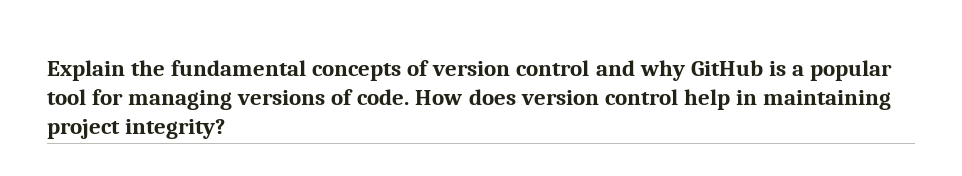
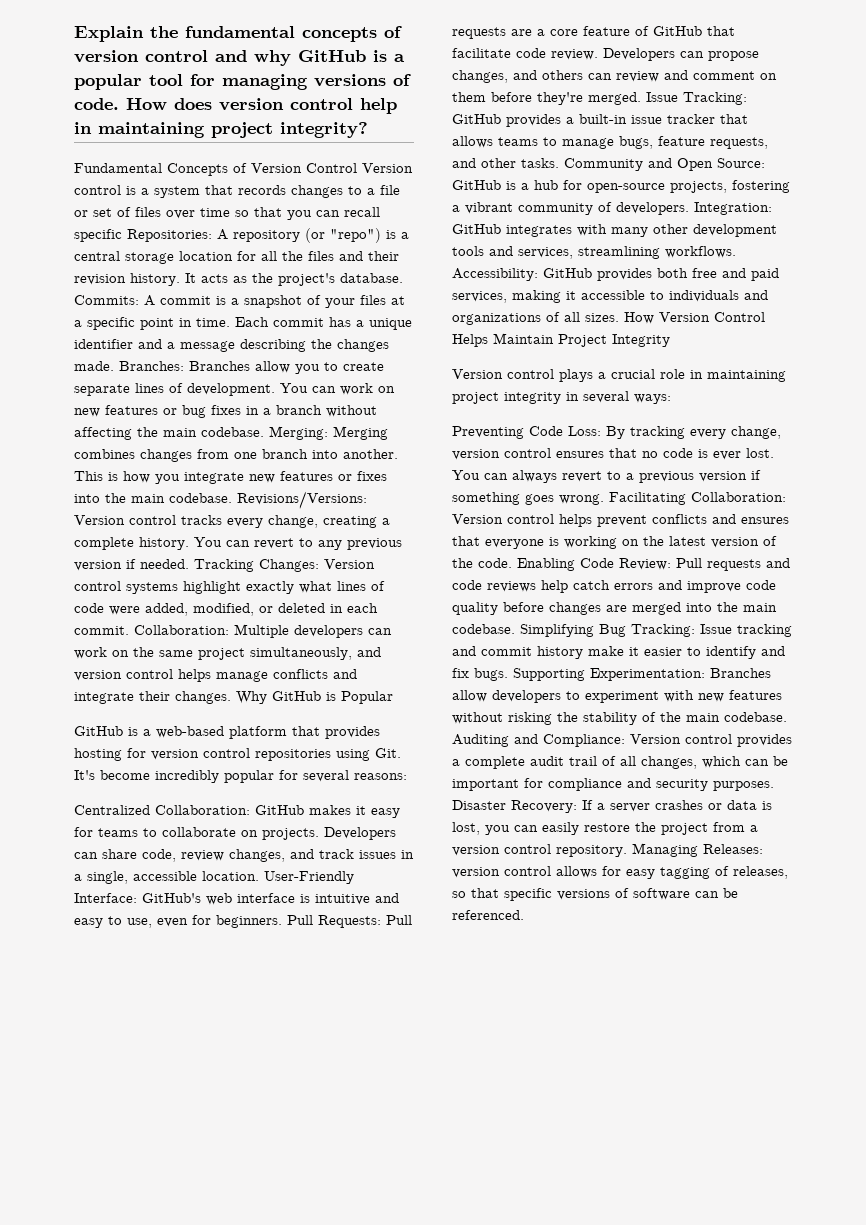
(226, 129) none -> [74,163,413,176] [74,185,400,198] [74,207,380,220] [74,228,409,243] [74,251,399,264] [74,273,403,286] [74,295,405,308] [74,317,412,330] [74,339,389,352] [74,361,384,374] [74,383,395,396] [74,405,377,418] [74,426,388,440] [74,449,398,462] [74,471,387,484] [74,491,367,509] [74,515,390,528] [74,537,402,550] [74,559,375,572] [74,581,385,594] [74,603,378,616] [74,624,392,638] [74,647,381,660] [74,669,357,682] [74,691,393,704] [74,726,380,739] [74,748,401,761] [74,770,407,783] [74,805,400,818] [74,827,396,840] [74,849,414,862] [74,871,354,884] [74,893,399,905] [74,915,412,928] [452,26,735,39] [452,48,759,61] [452,70,777,83] [452,92,747,105] [452,114,748,127] [452,136,768,149] [452,158,765,171] [452,180,790,193] [452,202,772,215] [452,224,777,237] [452,246,736,259] [452,268,779,281] [452,290,768,303] [452,312,765,325] [452,333,670,347] [452,369,786,382] [452,391,671,404] [452,426,781,439] [452,448,774,460] [452,470,761,483] [452,492,786,505] [452,514,789,527] [452,536,777,549] [452,558,790,571] [452,580,776,593] [452,602,777,615] [452,624,792,637] [452,646,785,659] [452,668,771,681] [452,690,782,703] [452,712,787,725] [452,734,792,747] [452,756,788,769] [452,778,774,791] [452,800,772,813] [452,822,758,835] [452,843,763,857] [452,866,788,879] [452,888,738,901] [452,910,524,920] // Fundamental Concepts of Version Control Version control is a system that records changes to a file or set of files over time so that you can recall specific Repositories: A repository (or "repo") is a central storage location for all the files and their revision history. It acts as the project's database. Commits: A commit is a snapshot of your files at a specific point in time. Each commit has a unique identifier and a message describing the changes made. Branches: Branches allow you to create separate lines of development. You can work on new features or bug fixes in a branch without affecting the main codebase. Merging: Merging combines changes from one branch into another. This is how you integrate new features or fixes into the main codebase. Revisions/Versions: Version control tracks every change, creating a complete history. You can revert to any previous version if needed. Tracking Changes: Version control systems highlight exactly what lines of code were added, modified, or deleted in each commit. Collaboration: Multiple developers can work on the same project simultaneously, and version control helps manage conflicts and integrate their changes. Why GitHub is Popular // GitHub is a web-based platform that provides hosting for version control repositories using Git. It's become incredibly popular for several reasons: // Centralized Collaboration: GitHub makes it easy for teams to collaborate on projects. Developers can share code, review changes, and track issues in a single, accessible location. User-Friendly Interface: GitHub's web interface is intuitive and easy to use, even for beginners. Pull Requests: Pull requests are a core feature of GitHub that facilitate code review. Developers can propose changes, and others can review and comment on them before they're merged. Issue Tracking: GitHub provides a built-in issue tracker that allows teams to manage bugs, feature requests, and other tasks. Community and Open Source: GitHub is a hub for open-source projects, fostering a vibrant community of developers. Integration: GitHub integrates with many other development tools and services, streamlining workflows. Accessibility: GitHub provides both free and paid services, making it accessible to individuals and organizations of all sizes. How Version Control Helps Maintain Project Integrity // Version control plays a crucial role in maintaining project integrity in several ways: // Preventing Code Loss: By tracking every change, version control ensures that no code is ever lost. You can always revert to a previous version if something goes wrong. Facilitating Collaboration: Version control helps prevent conflicts and ensures that everyone is working on the latest version of the code. Enabling Code Review: Pull requests and code reviews help catch errors and improve code quality before changes are merged into the main codebase. Simplifying Bug Tracking: Issue tracking and commit history make it easier to identify and fix bugs. Supporting Experimentation: Branches allow developers to experiment with new features without risking the stability of the main codebase. Auditing and Compliance: Version control provides a complete audit trail of all changes, which can be important for compliance and security purposes. Disaster Recovery: If a server crashes or data is lost, you can easily restore the project from a version control repository. Managing Releases: version control allows for easy tagging of releases, so that specific versions of software can be referenced.

